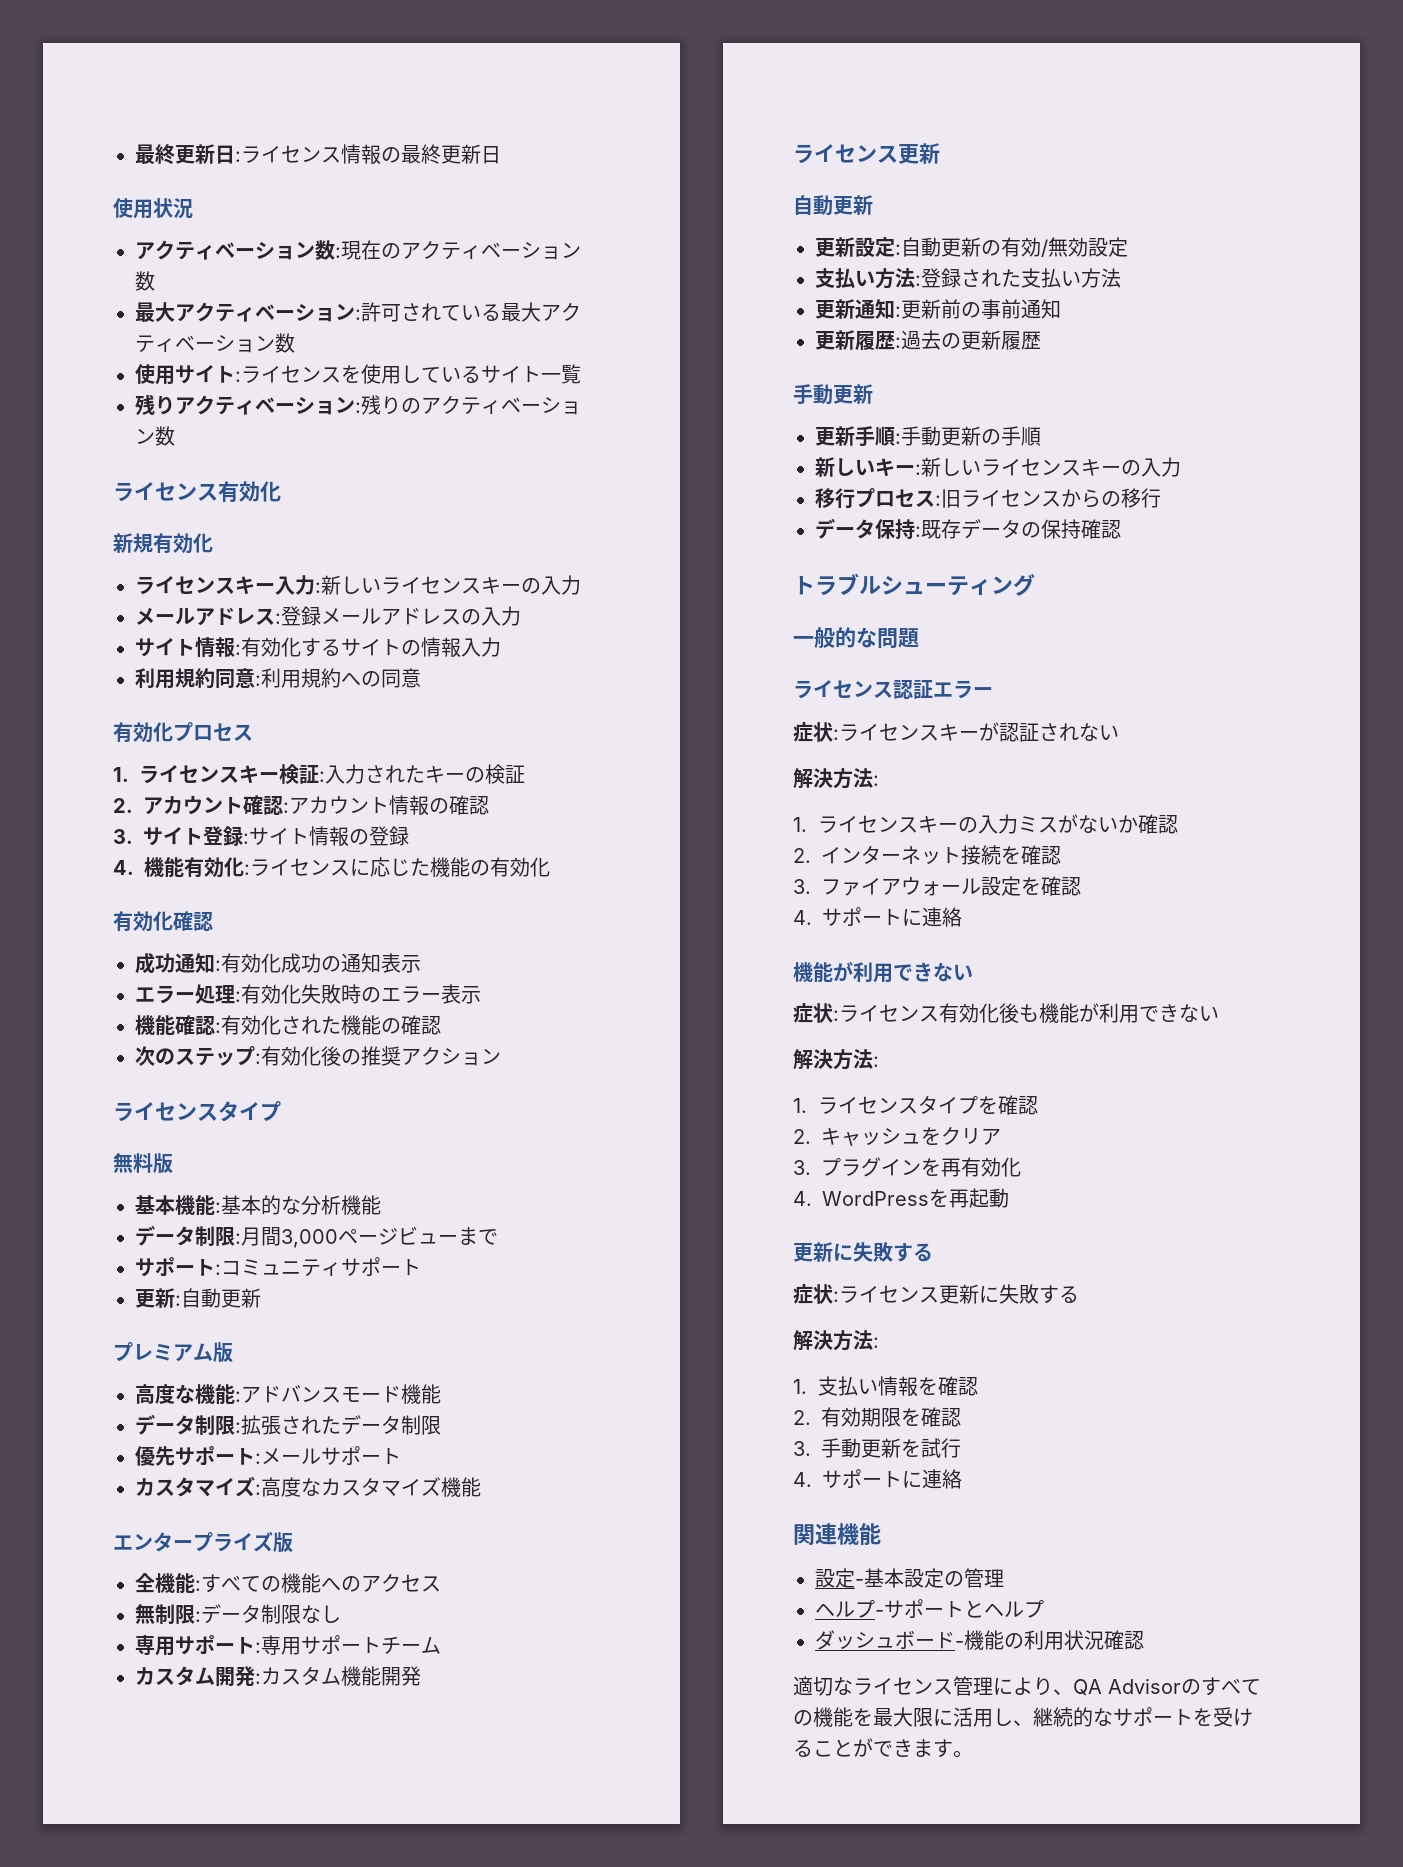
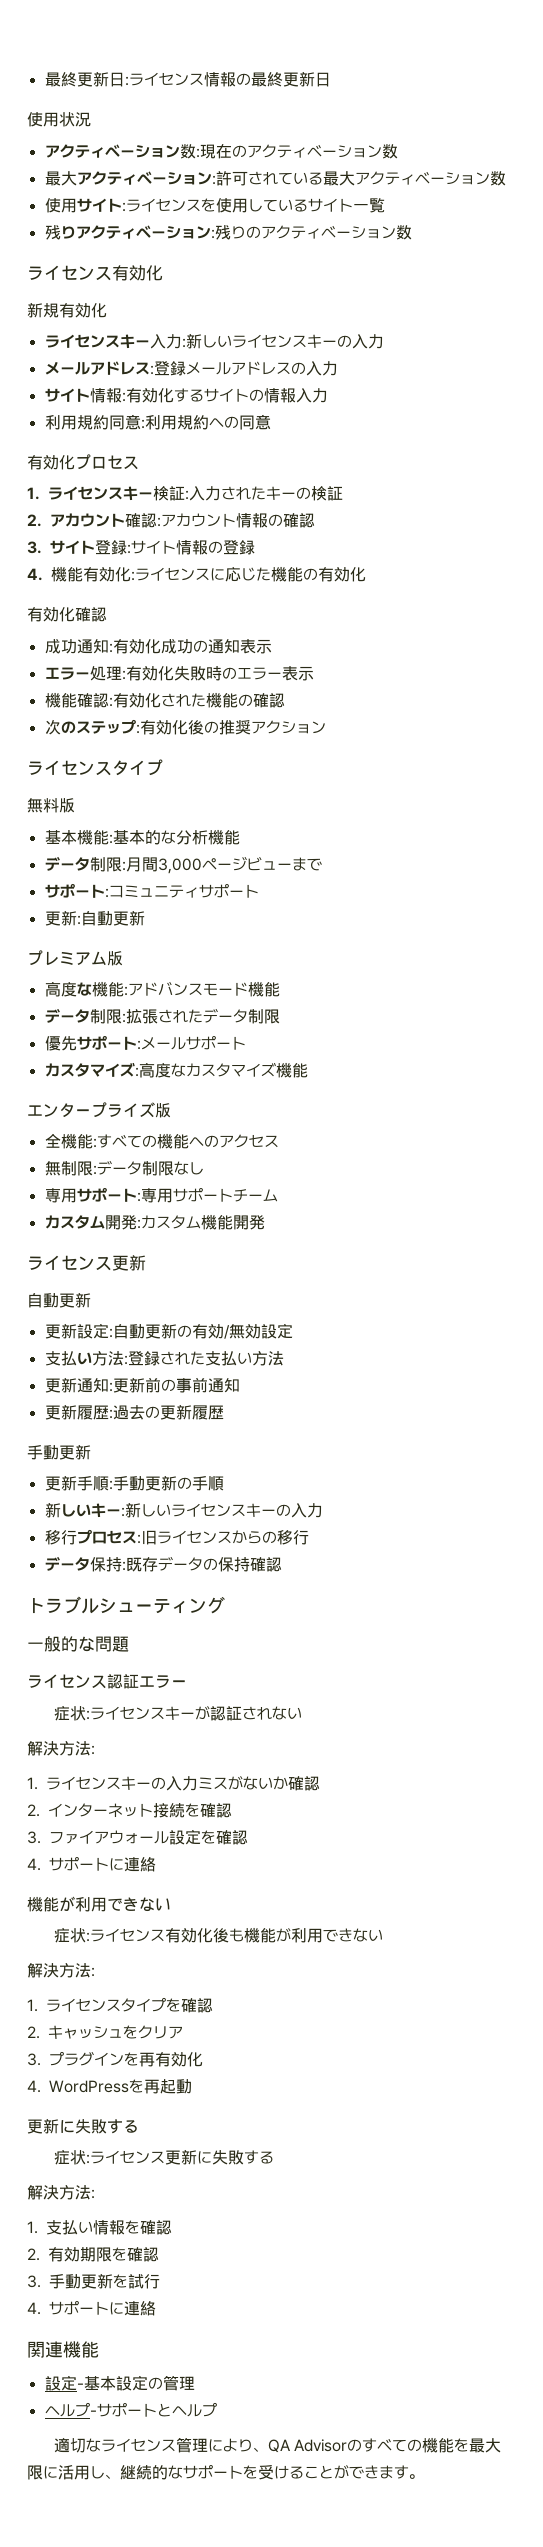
[815,1630,1144,1650] // ダッシュボード-機能の利用状況確認 -> (217, 2409) none

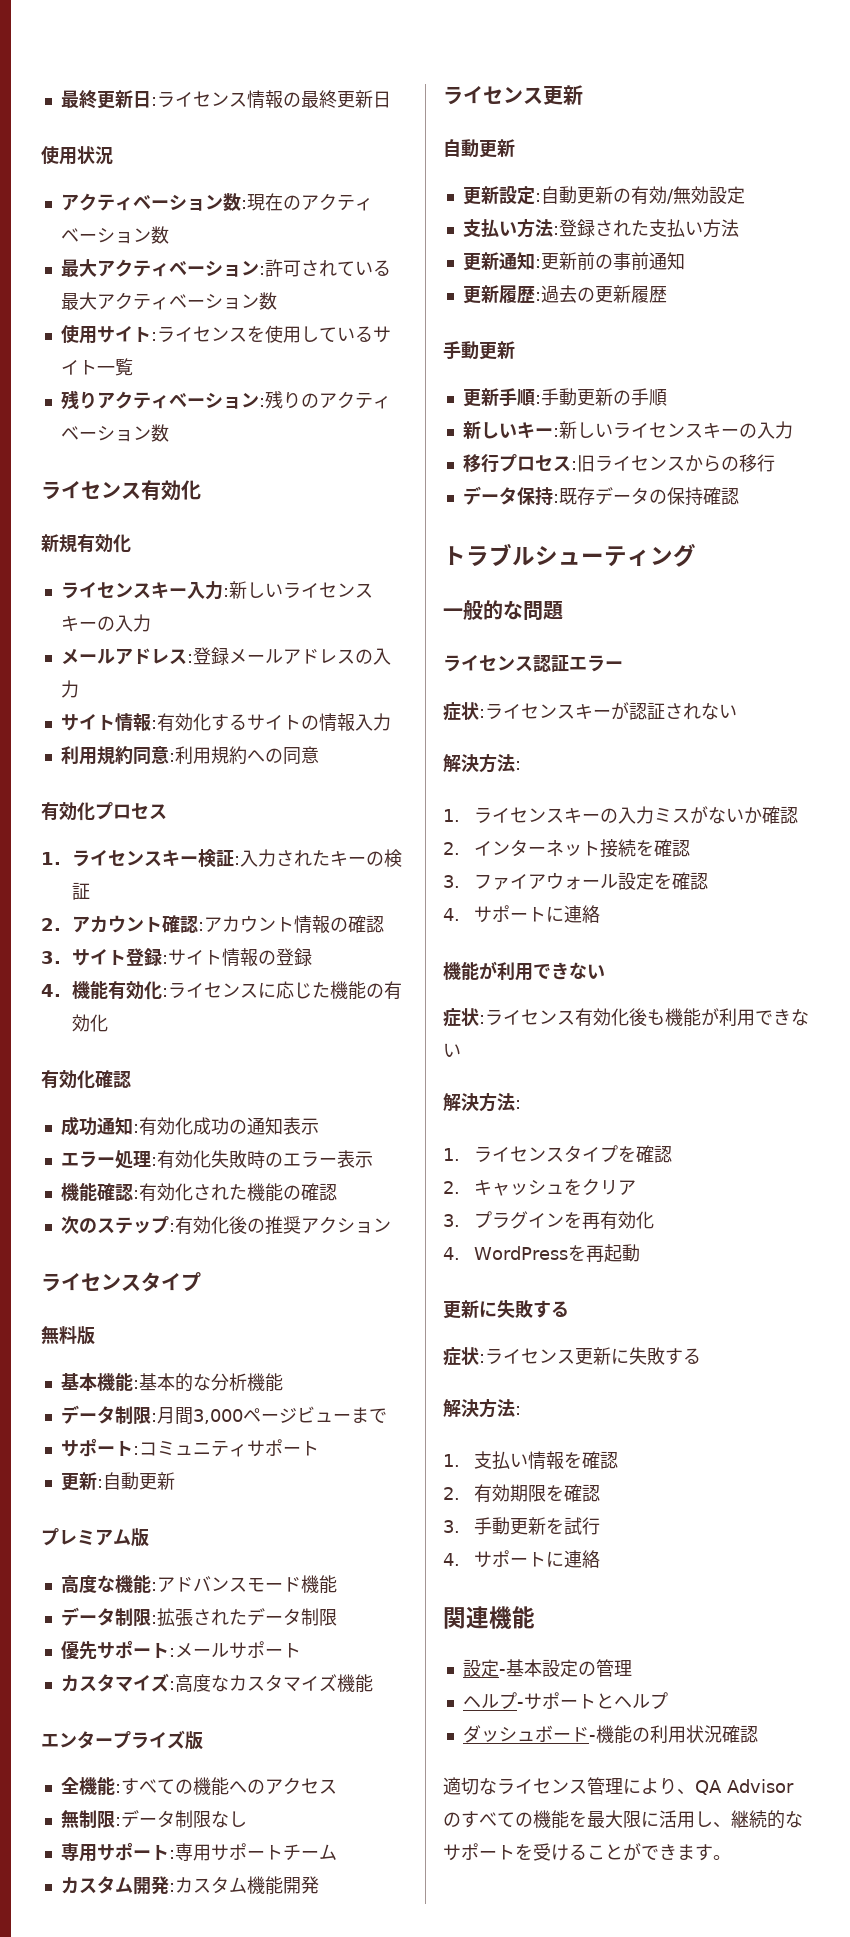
(217, 2409) none -> [462,1725,758,1744] // ダッシュボード-機能の利用状況確認

